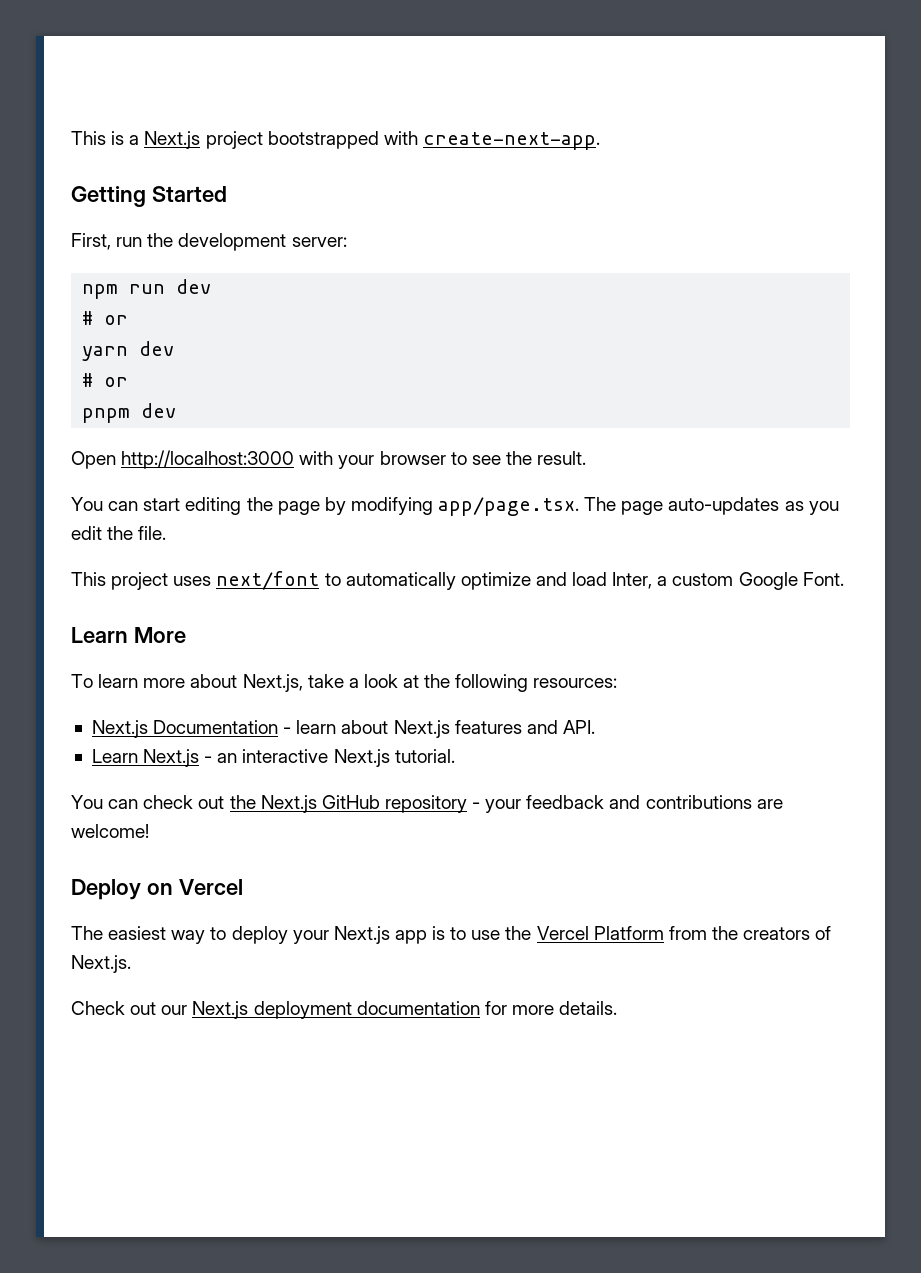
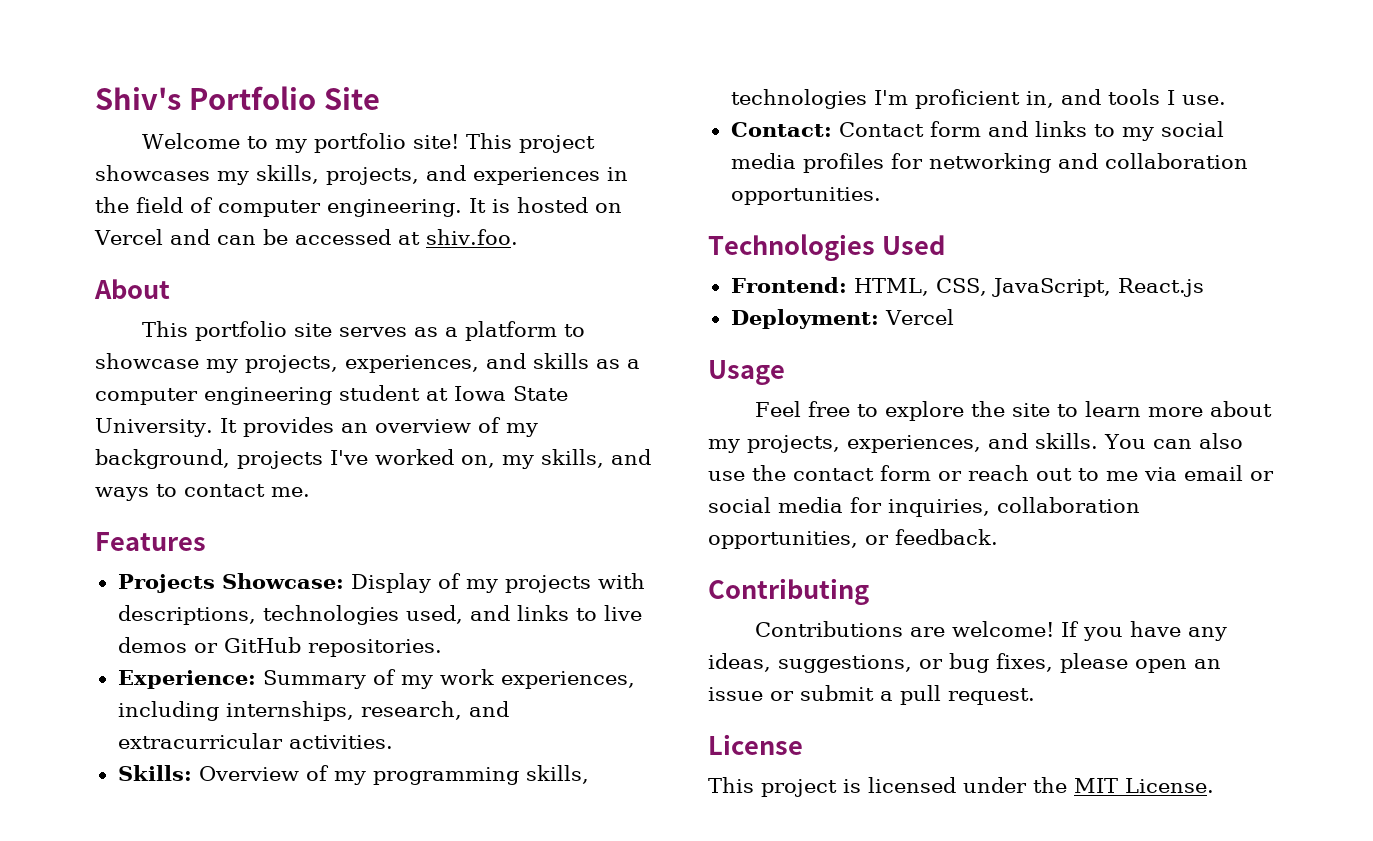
[71,131,600,150] [71,186,227,207] [71,233,347,251] [82,279,212,299] [82,311,129,325] [82,341,175,361] [82,373,129,387] [82,403,177,423] [71,450,587,469] [71,497,839,516] [71,526,167,540] [71,571,844,590] [71,627,186,643] [71,674,618,692] [91,720,595,738] [91,749,455,767] [71,795,783,813] [71,824,149,838] [71,879,243,900] [71,926,832,944] [71,955,131,973] [71,1001,618,1019] This is a Next.js project bootstrapped with create-next-app. // Getting Started // First, run the development server: // npm run dev // # or // yarn dev // # or // pnpm dev // Open http://localhost:3000 with your browser to see the result. // You can start editing the page by modifying app/page.tsx. The page auto-updates as you edit the file. // This project uses next/font to automatically optimize and load Inter, a custom Google Font. // Learn More // To learn more about Next.js, take a look at the following resources: // Next.js Documentation - learn about Next.js features and API. // Learn Next.js - an interactive Next.js tutorial. // You can check out the Next.js GitHub repository - your feedback and contributions are welcome! // Deploy on Vercel // The easiest way to deploy your Next.js app is to use the Vercel Platform from the creators of Next.js. // Check out our Next.js deployment documentation for more details. -> [95,86,380,110] [141,133,595,153] [95,165,628,185] [95,197,622,217] [94,229,518,245] [94,279,170,299] [141,321,585,341] [95,353,640,373] [95,385,568,405] [95,417,538,437] [95,449,651,469] [95,484,310,501] [95,532,206,551] [117,573,645,593] [117,605,642,625] [117,637,442,657] [117,669,635,689] [117,701,509,721] [117,733,393,749] [117,765,589,785] [730,89,1226,109] [730,121,1224,141] [730,153,1248,173] [730,187,881,205] [708,234,945,261] [730,277,1204,297] [730,309,954,329] [708,360,785,385] [754,401,1272,421] [708,433,1243,453] [708,465,1274,481] [708,497,1140,517] [708,529,998,549] [708,578,869,605] [754,621,1227,641] [708,653,1221,673] [708,685,1035,705] [708,734,803,755] [708,777,1214,797] Shiv's Portfolio Site // Welcome to my portfolio site! This project showcases my skills, projects, and experiences in the field of computer engineering. It is hosted on Vercel and can be accessed at shiv.foo. // About // This portfolio site serves as a platform to showcase my projects, experiences, and skills as a computer engineering student at Iowa State University. It provides an overview of my background, projects I've worked on, my skills, and ways to contact me. // Features // Projects Showcase: Display of my projects with descriptions, technologies used, and links to live demos or GitHub repositories. // Experience: Summary of my work experiences, including internships, research, and extracurricular activities. // Skills: Overview of my programming skills, technologies I'm proficient in, and tools I use. // Contact: Contact form and links to my social media profiles for networking and collaboration opportunities. // Technologies Used // Frontend: HTML, CSS, JavaScript, React.js // Deployment: Vercel // Usage // Feel free to explore the site to learn more about my projects, experiences, and skills. You can also use the contact form or reach out to me via email or social media for inquiries, collaboration opportunities, or feedback. // Contributing // Contributions are welcome! If you have any ideas, suggestions, or bug fixes, please open an issue or submit a pull request. // License // This project is licensed under the MIT License.

